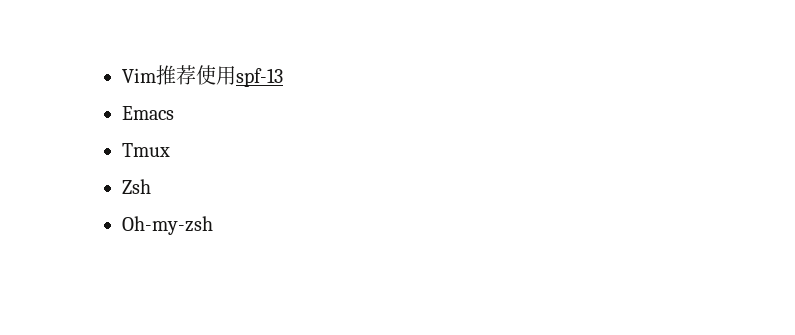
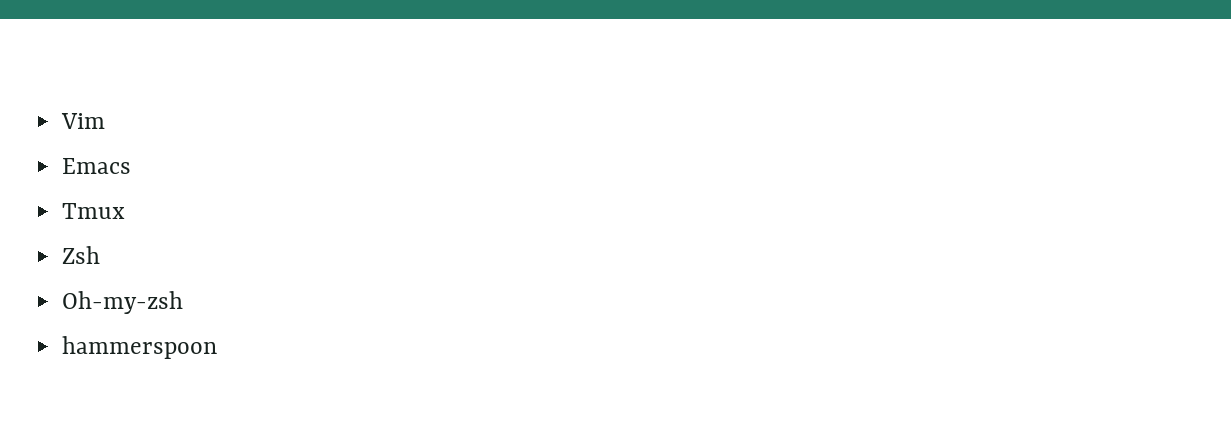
[156,65,283,87] 推荐使用spf-13 -> (106, 121) none
(213, 225) none -> [62,336,218,359] // hammerspoon

